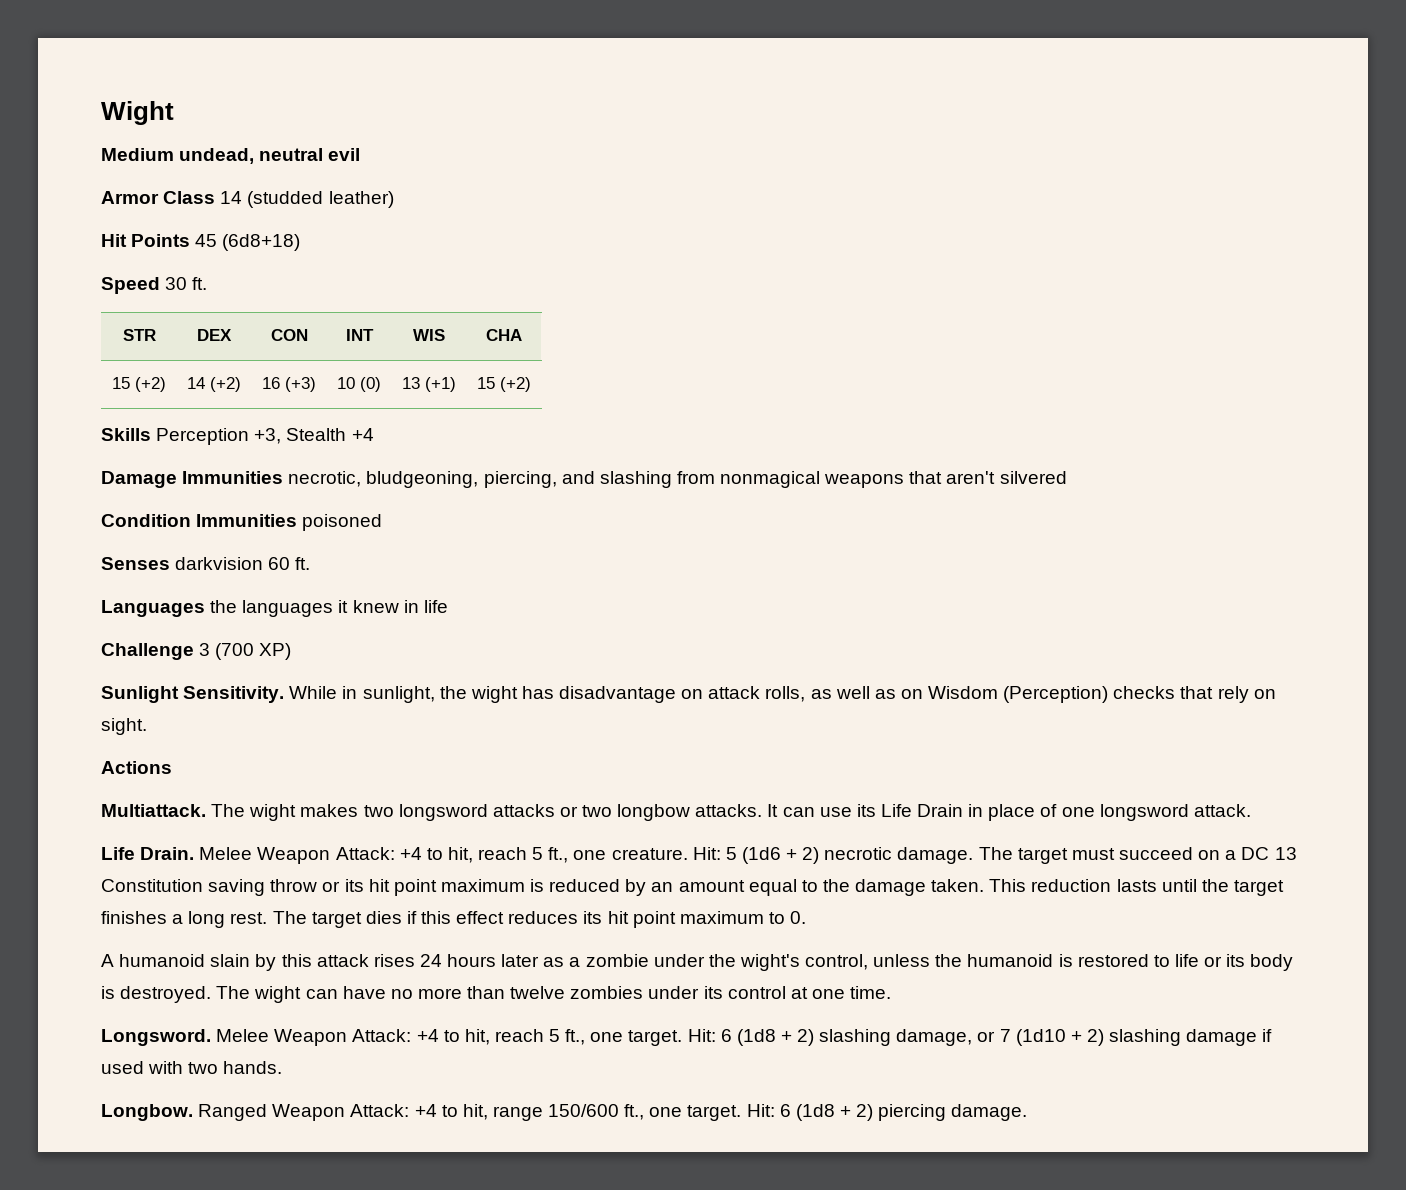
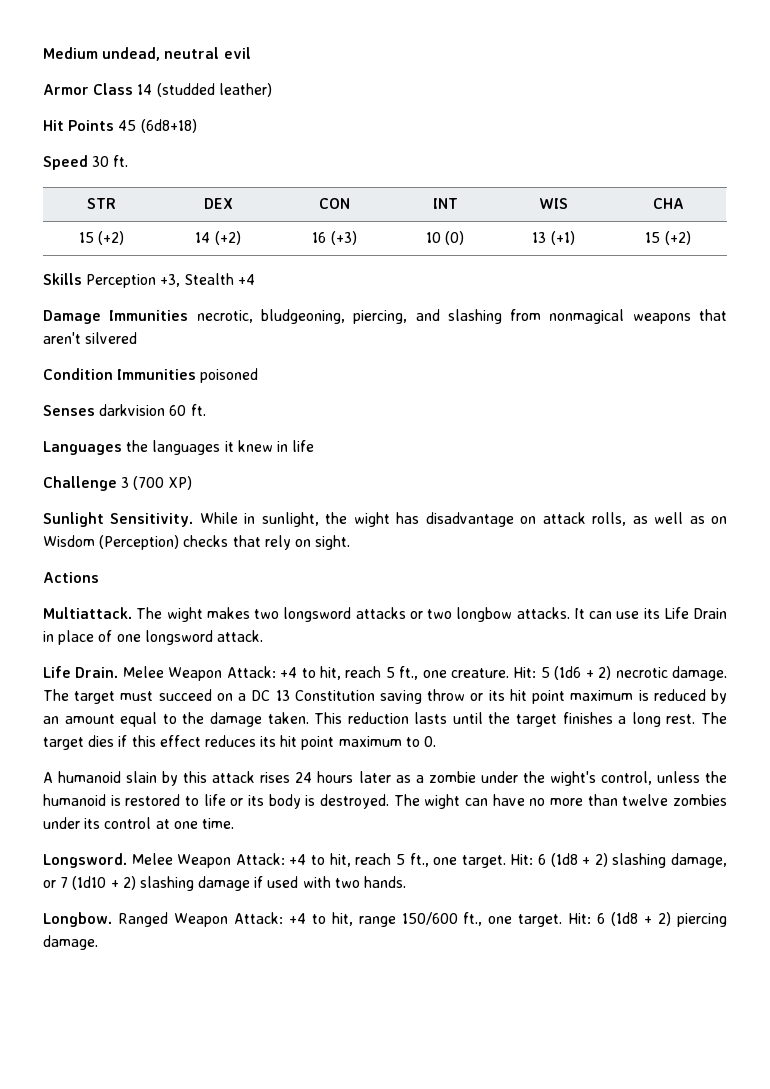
[101,101,174,125] Wight // -> (43, 53) none

